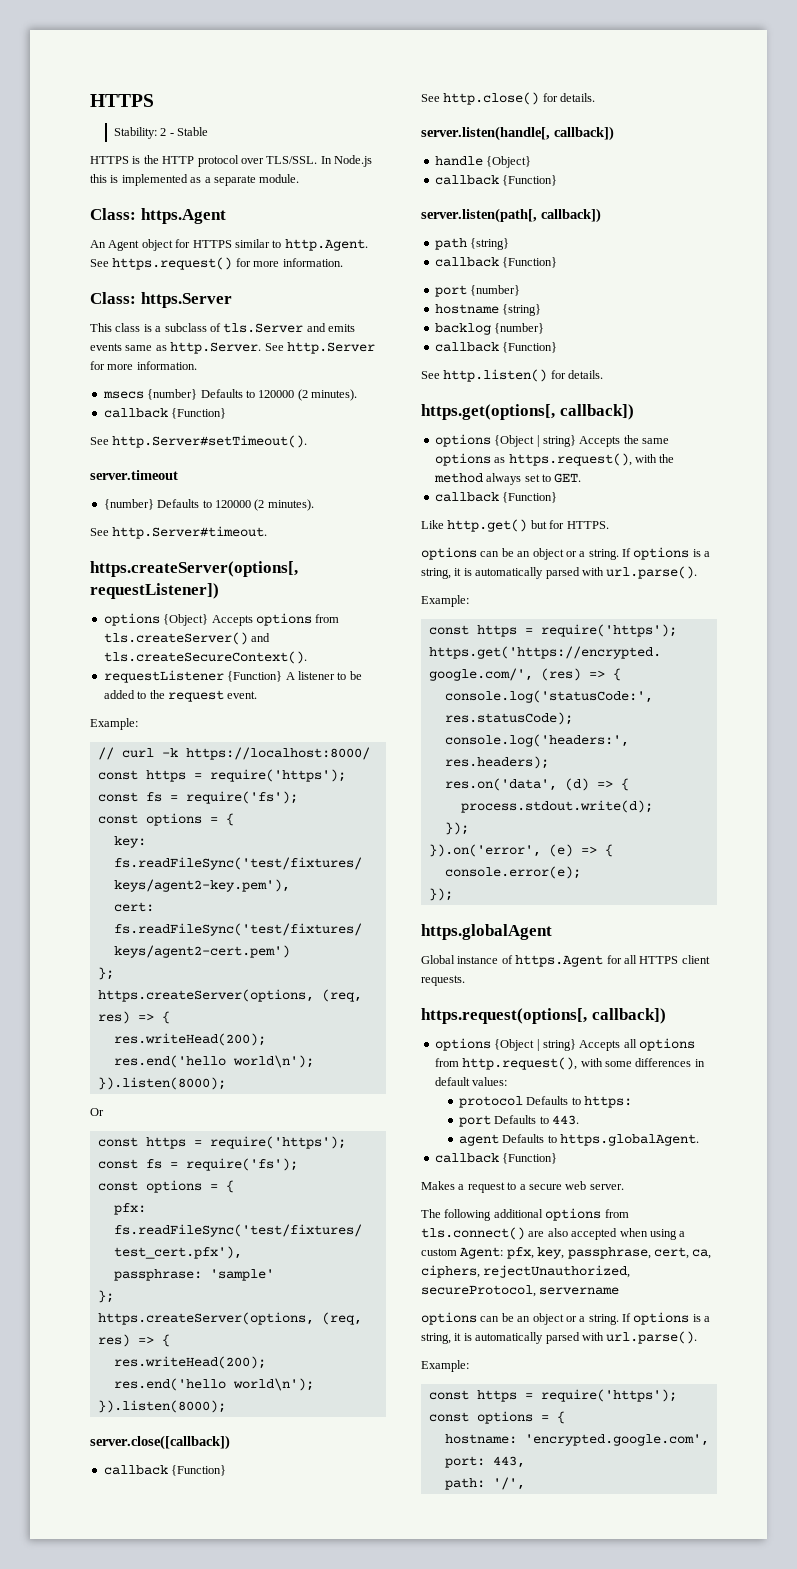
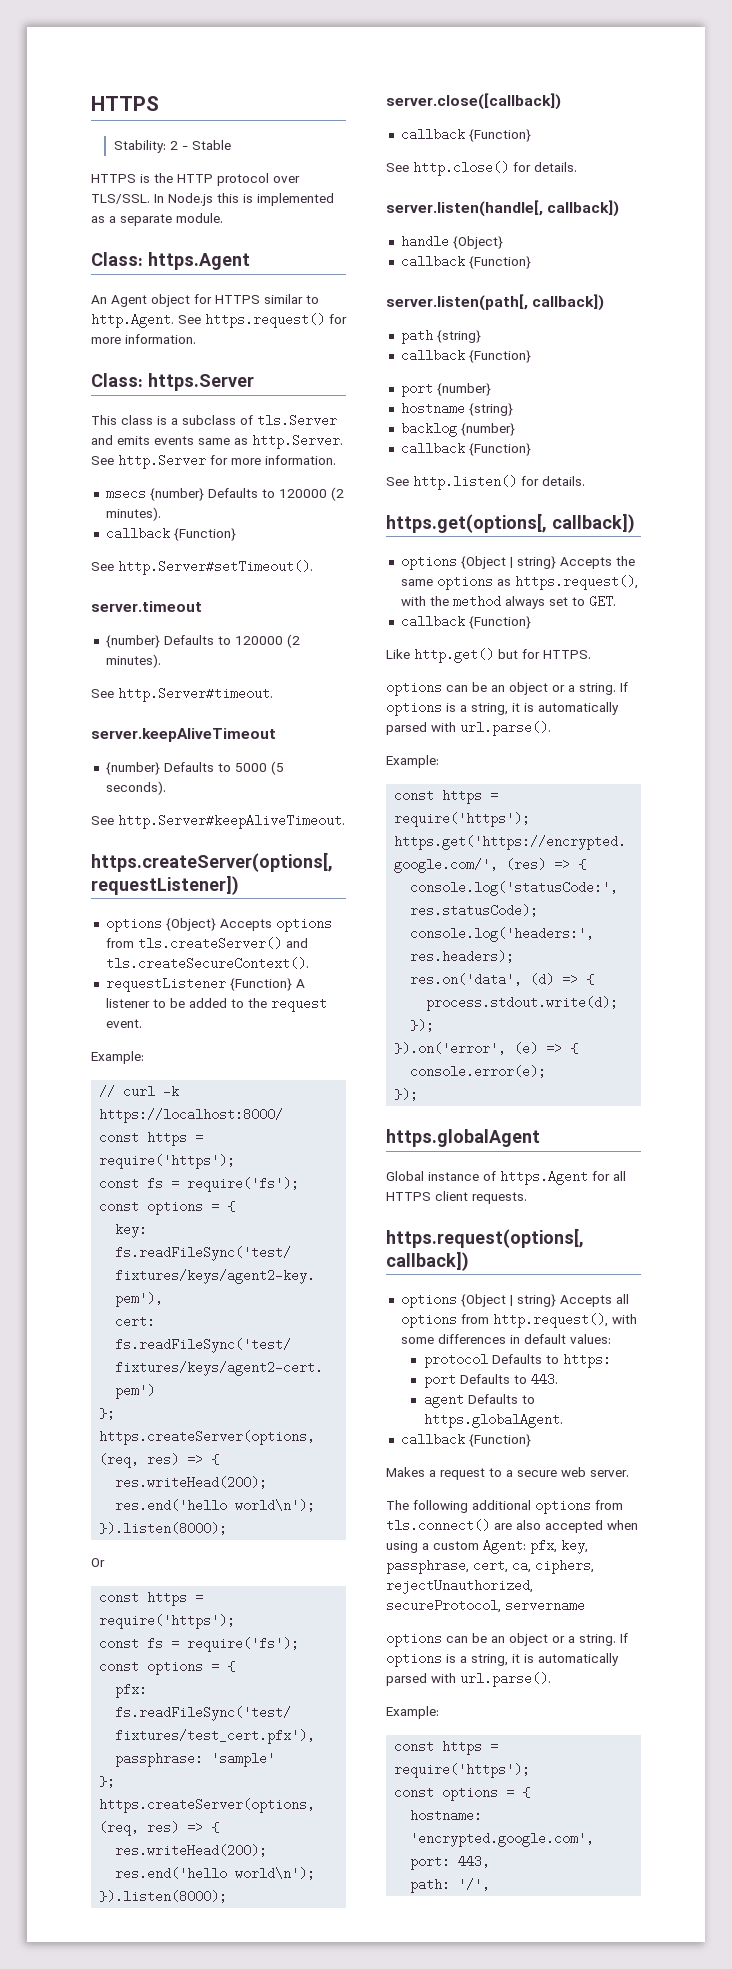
(268, 532) none -> [91,728,276,742] [105,761,284,775] [105,781,166,795] [91,814,345,829] // server.keepAliveTimeout // {number} Defaults to 5000 (5 seconds). // See http.Server#keepAliveTimeout.

